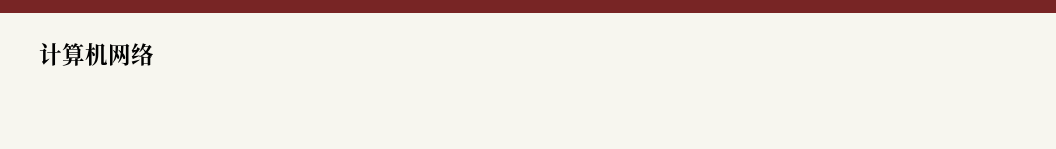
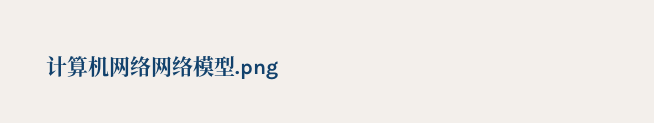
(154, 54) none -> [151,56,278,80] 网络模型.png

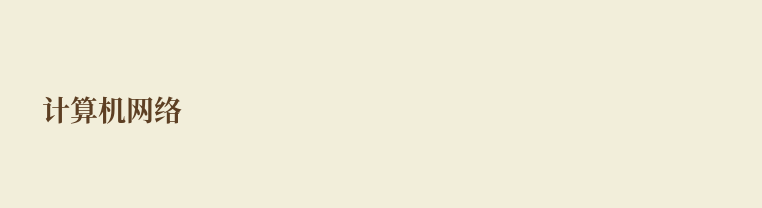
[151,56,278,80] 网络模型.png -> (182, 110) none

